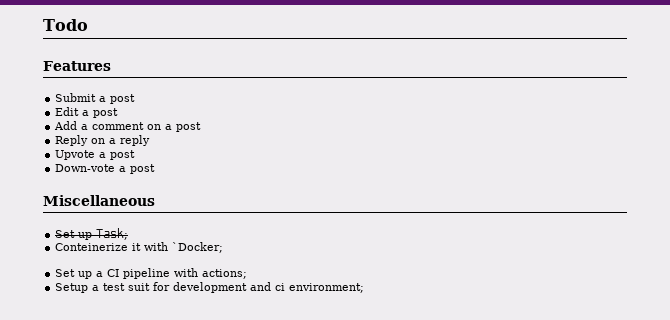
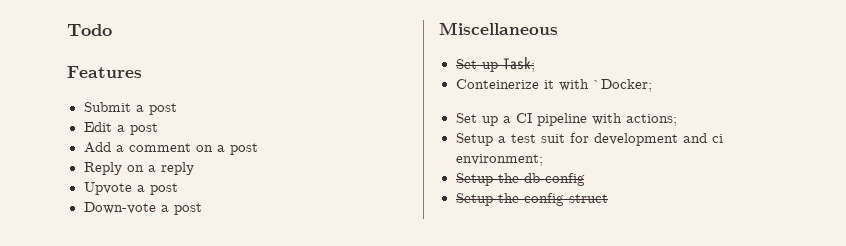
(365, 288) none -> [455,173,585,186] [455,193,608,206] // Setup the db config // Setup the config struct

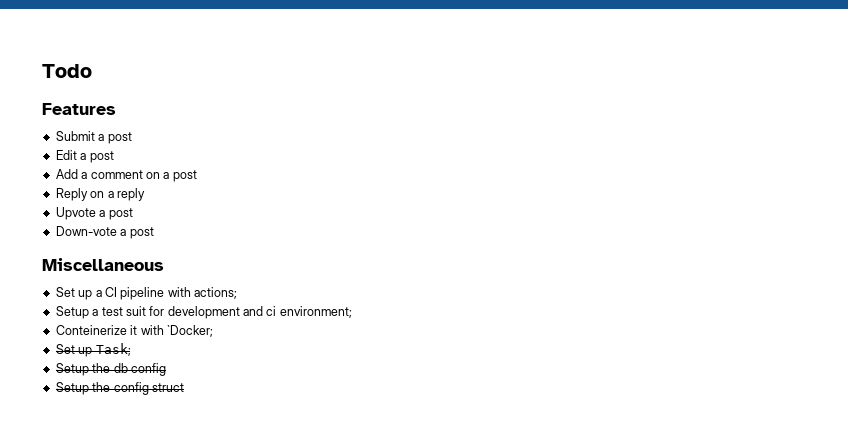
[455,57,535,72] [455,79,652,92] // Set up Task; // Conteinerize it with `Docker; -> (164, 264) none
(543, 160) none -> [55,325,213,337] [55,343,131,357] // Conteinerize it with `Docker; // Set up Task;

